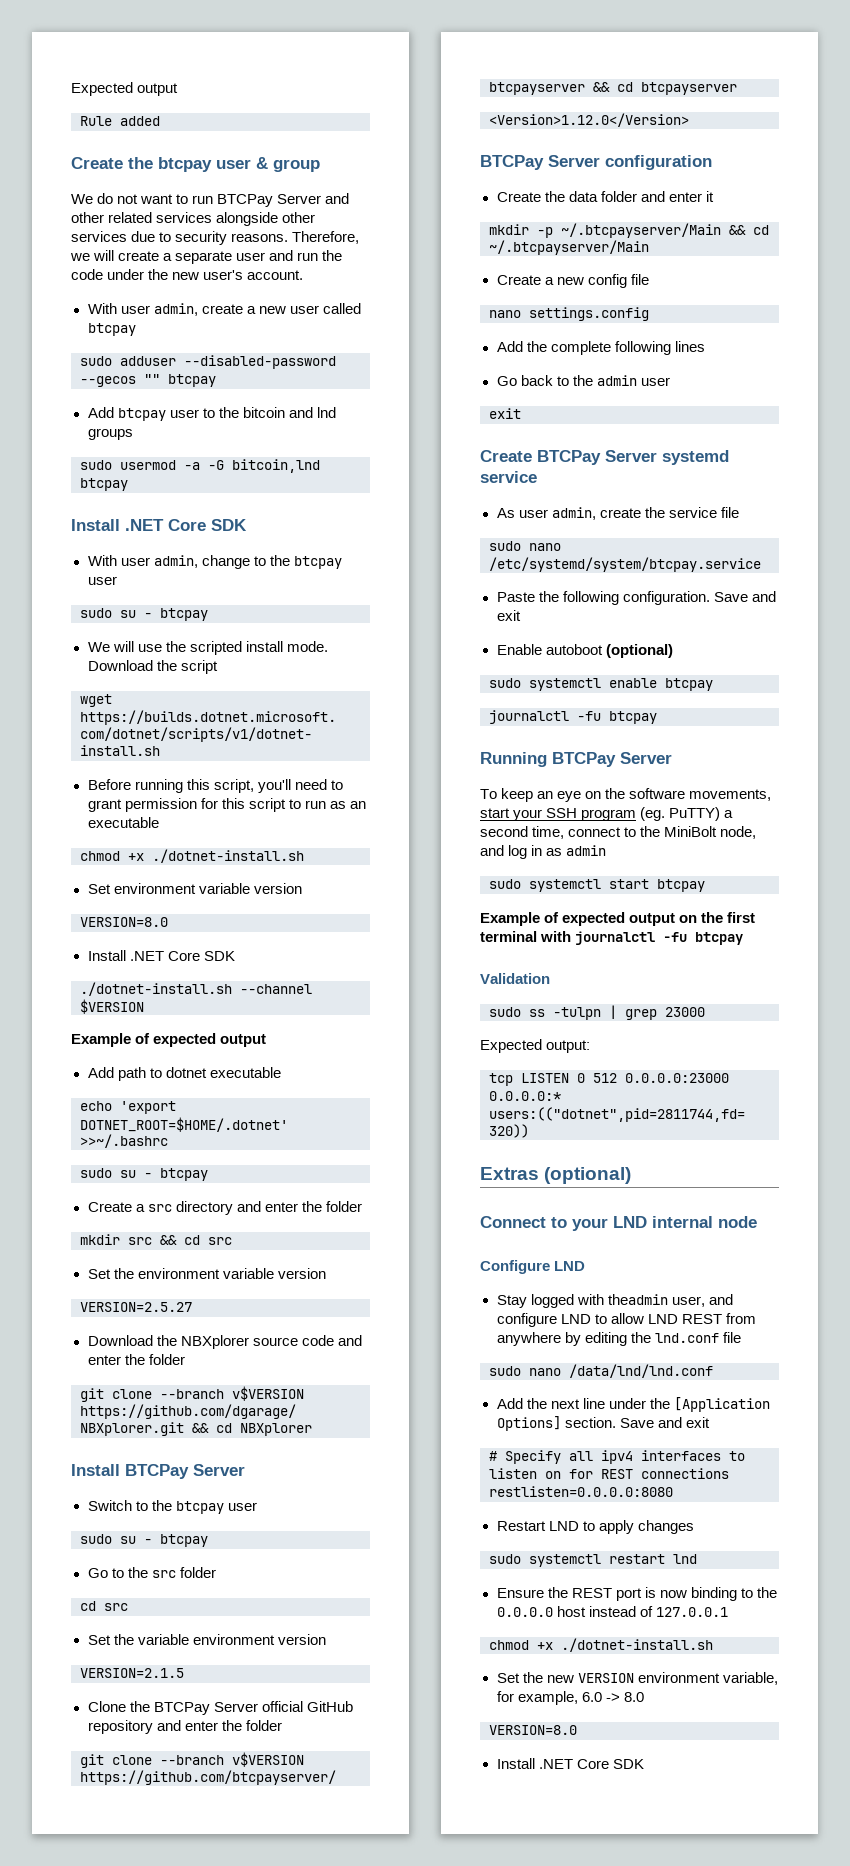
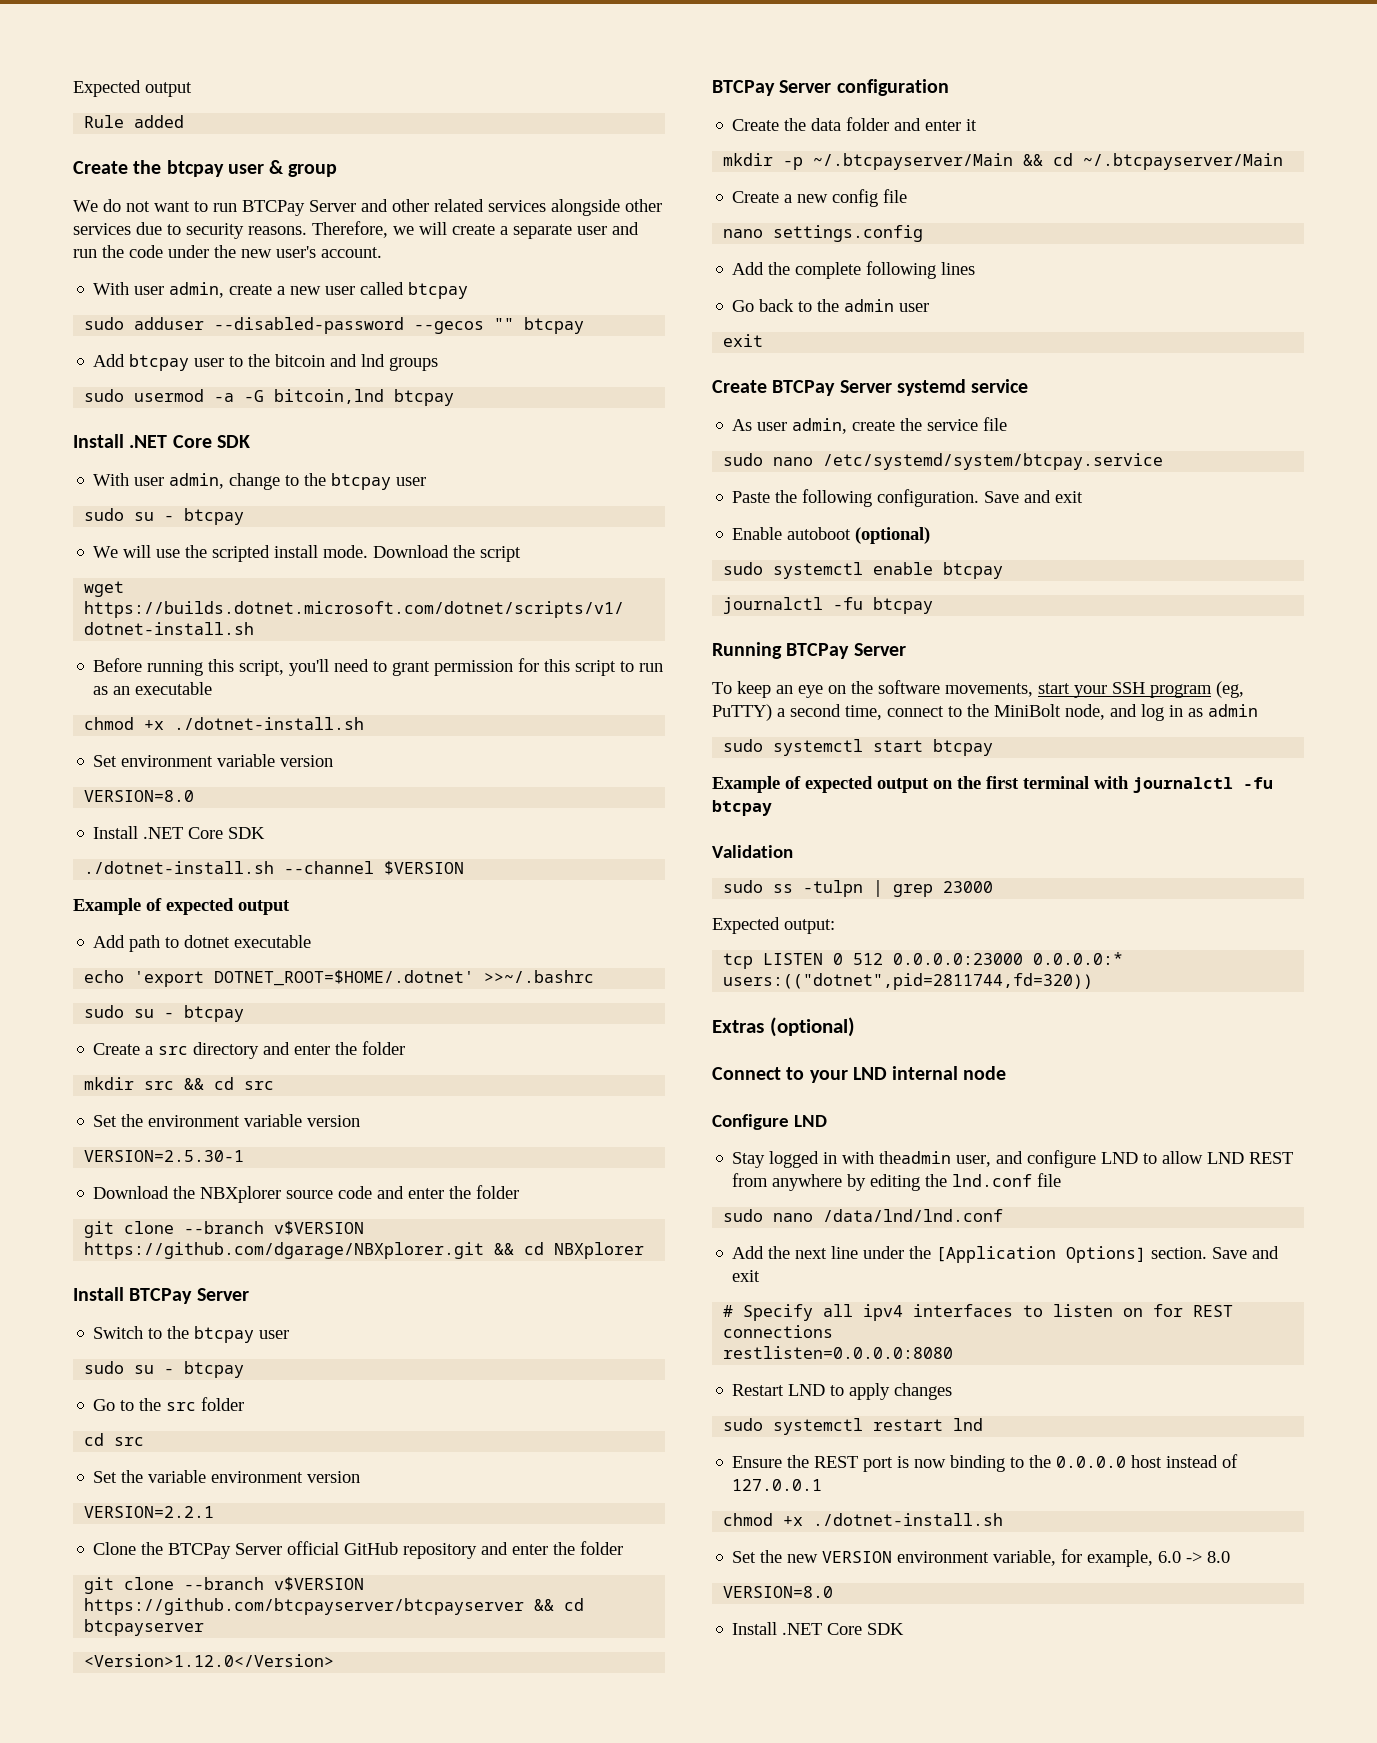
[80,1302,192,1312] VERSION=2.5.27 -> [84,1150,245,1162] VERSION=2.5.30-1
[80,1668,184,1678] VERSION=2.1.5 -> [84,1506,215,1518] VERSION=2.2.1
[640,807,666,821] (eg. -> [1216,681,1244,698] (eg,
(574, 1301) none -> [823,1152,838,1164] in

